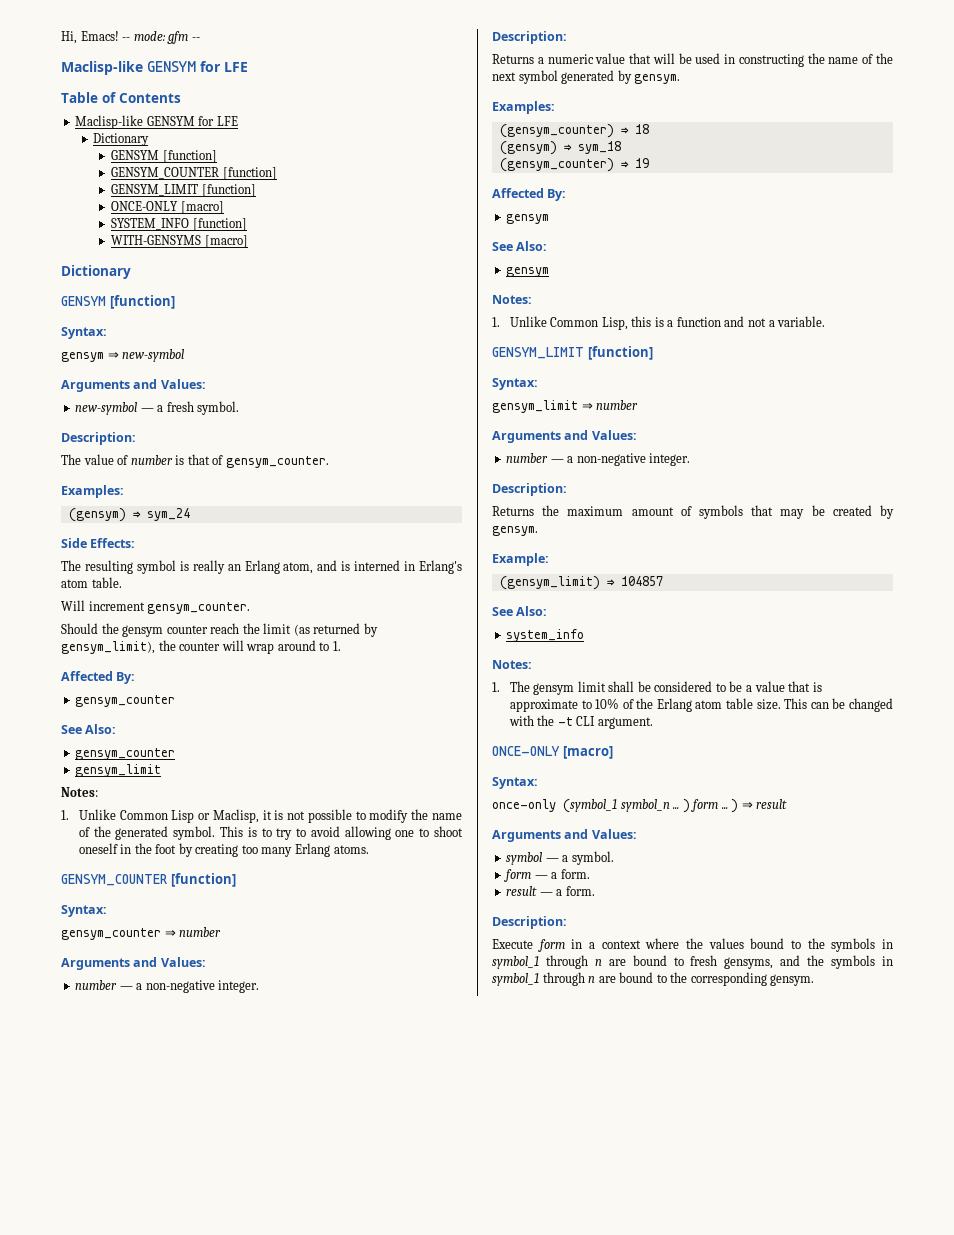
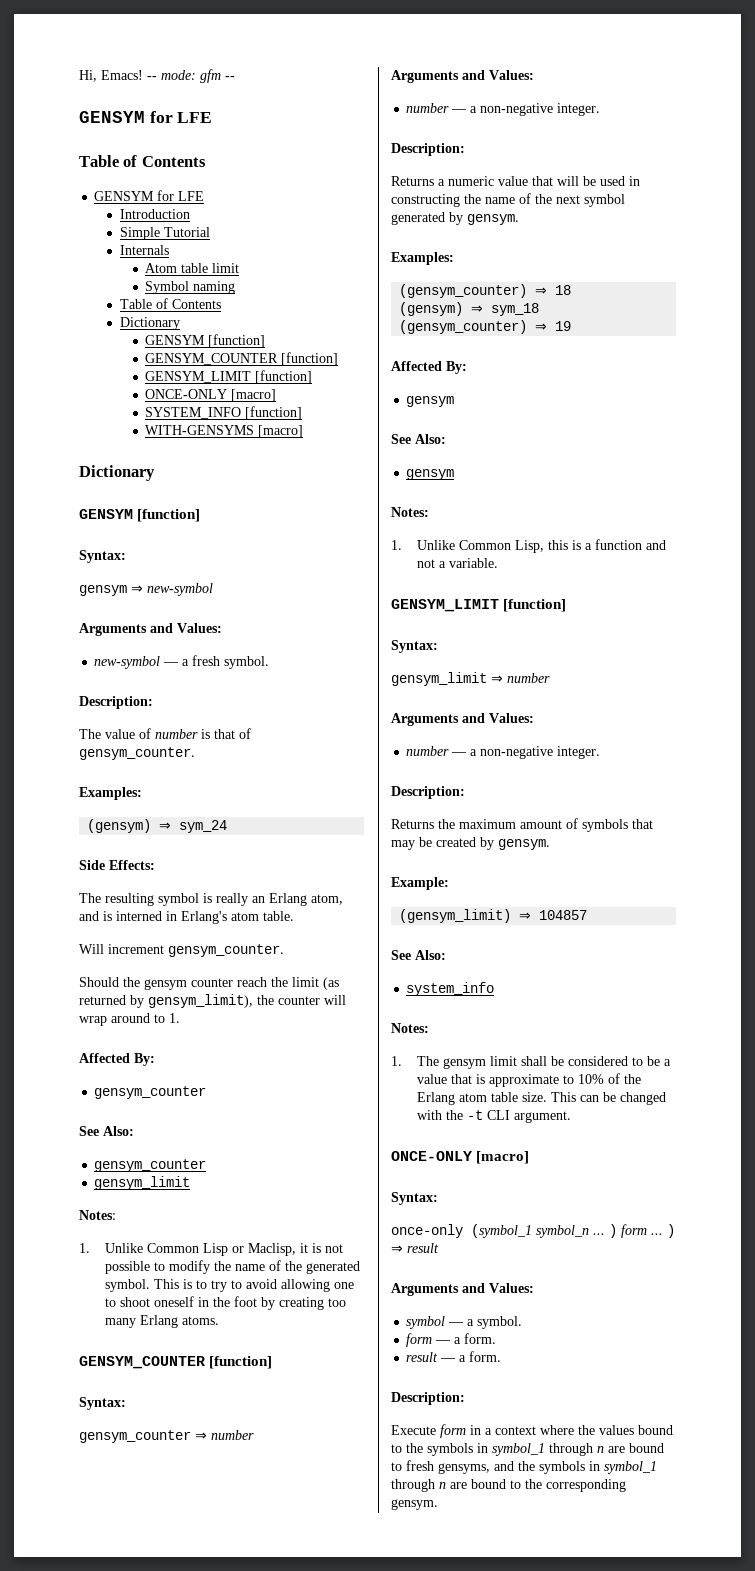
[61,61,143,75] Maclisp-like -> (235, 78) none
[75,115,238,129] Maclisp-like GENSYM for LFE -> [94,190,205,201] [119,209,190,219] [119,227,210,240] [119,245,169,255] [145,263,240,273] [145,281,236,294] [119,298,221,309] GENSYM for LFE // Introduction // Simple Tutorial // Internals // Atom table limit // Symbol naming // Table of Contents

